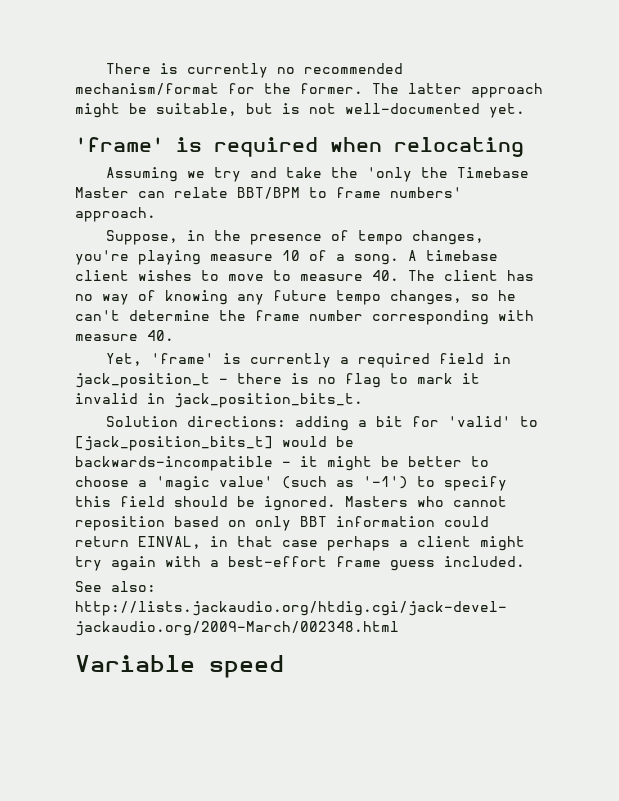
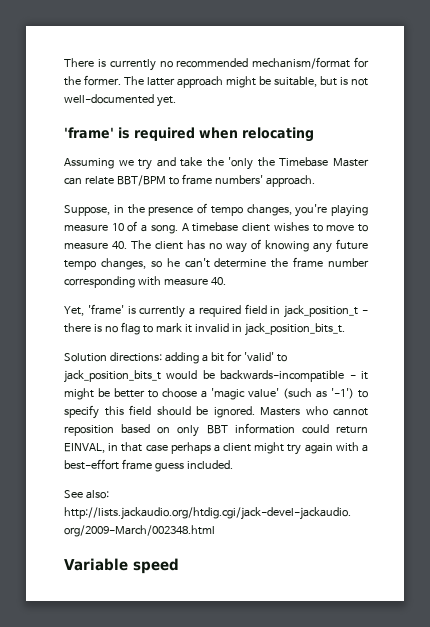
[75,436,273,451] [jack_position_bits_t] -> [64,370,161,383] jack_position_bits_t

